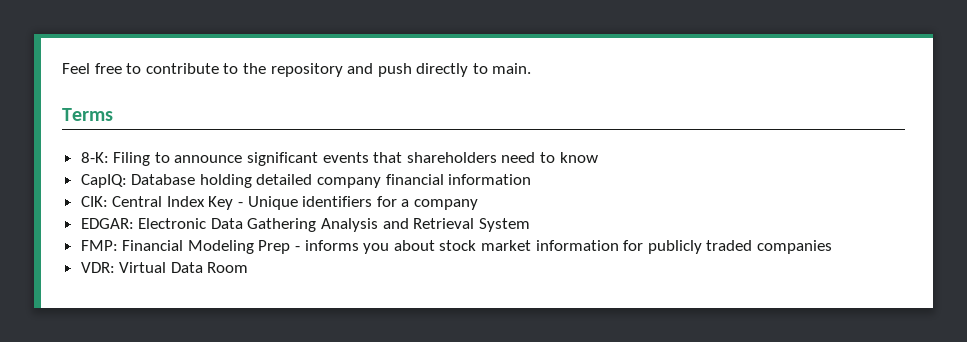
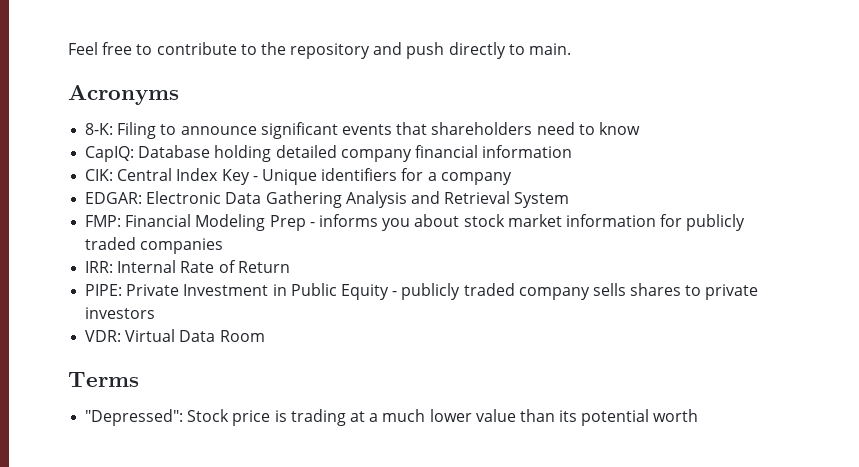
[62,108,113,121] Terms -> [68,85,179,105] Acronyms
[80,262,249,273] VDR: Virtual Data Room -> [85,260,290,273] [85,283,759,300] [85,307,156,319] [85,329,265,342] [68,372,139,387] [85,409,699,426] IRR: Internal Rate of Return // PIPE: Private Investment in Public Equity - publicly traded company sells shares to private investors // VDR: Virtual Data Room // Terms // "Depressed": Stock price is trading at a much lower value than its potential worth

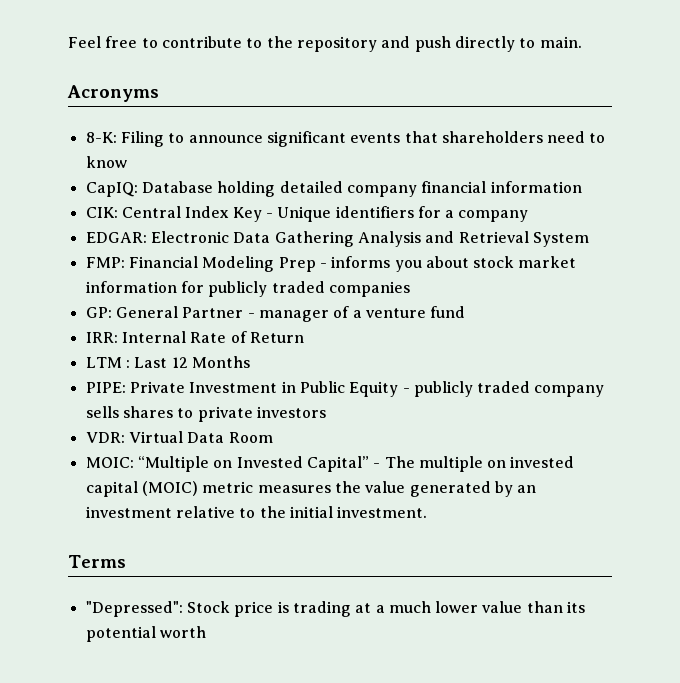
(224, 246) none -> [85,306,466,322] // GP: General Partner - manager of a venture fund
(290, 267) none -> [85,356,250,368] // LTM : Last 12 Months
(265, 336) none -> [85,456,575,472] [85,481,537,497] [85,506,428,518] // MOIC: “Multiple on Invested Capital” - The multiple on invested capital (MOIC) metric measures the value generated by an investment relative to the initial investment.

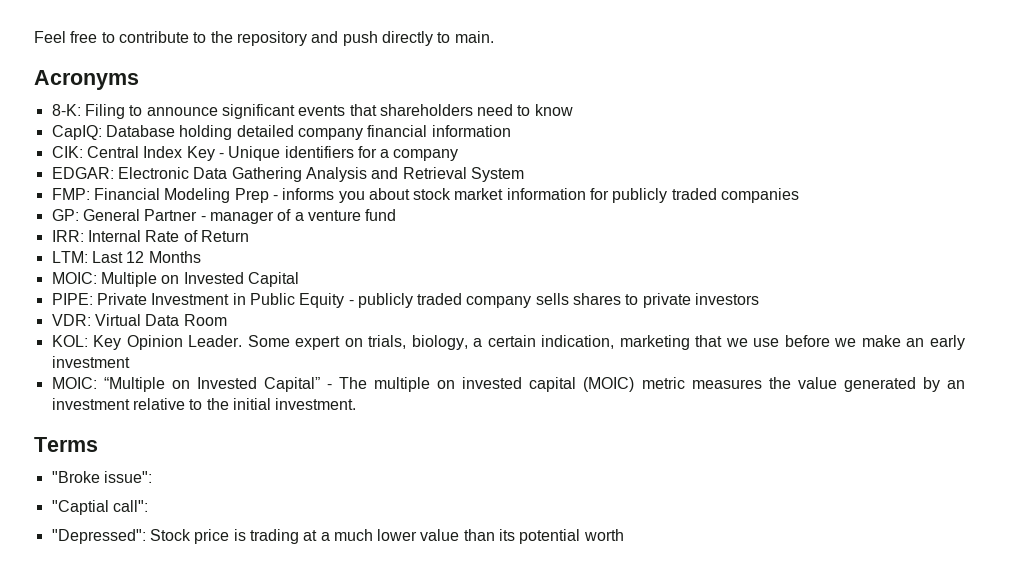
[85,357,130,368] LTM : -> [51,251,88,263] LTM:
(250, 362) none -> [51,272,299,287] // MOIC: Multiple on Invested Capital
(273, 437) none -> [51,335,965,350] [51,356,130,368] // KOL: Key Opinion Leader. Some expert on trials, biology, a certain indication, marketing that we use before we make an early investment
(126, 561) none -> [51,471,152,483] [51,500,148,515] // "Broke issue": // "Captial call":

